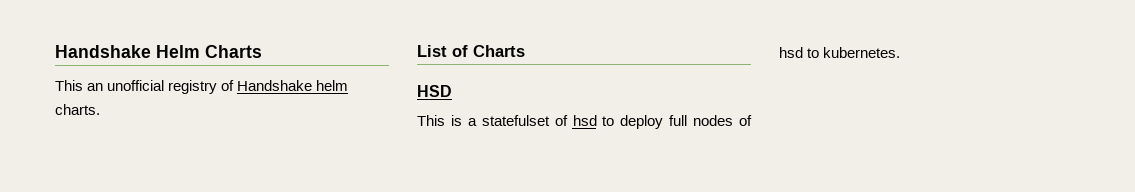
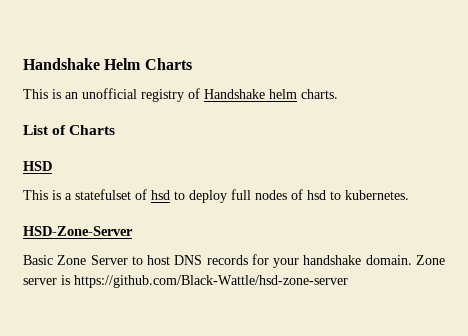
(83, 85) none -> [52,89,61,99] is
(901, 52) none -> [23,226,133,236] [23,254,445,268] [23,275,348,288] // HSD-Zone-Server // Basic Zone Server to host DNS records for your handshake domain. Zone server is https://github.com/Black-Wattle/hsd-zone-server

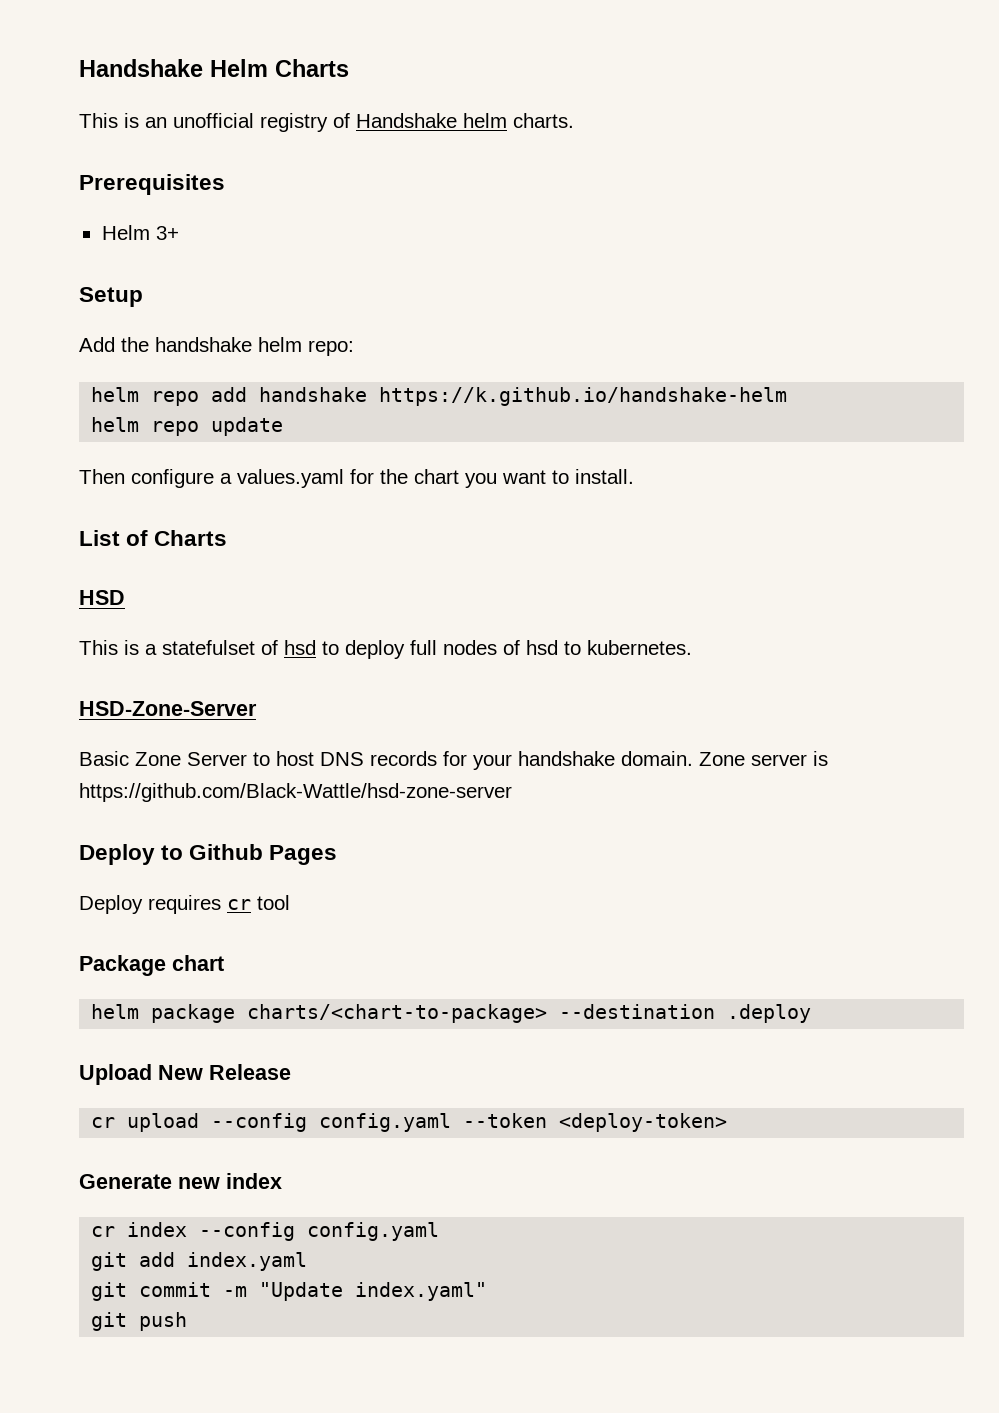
(338, 94) none -> [79,174,225,195] [101,225,179,240] [79,287,143,307] [79,337,354,356] [91,387,788,406] [91,417,284,436] [79,469,634,488] // Prerequisites // Helm 3+ // Setup // Add the handshake helm repo: // helm repo add handshake https://k.github.io/handshake-helm // helm repo update // Then configure a values.yaml for the chart you want to install.
(348, 281) none -> [79,844,338,865] [79,895,290,914] [79,955,224,976] [91,1004,812,1023] [79,1064,291,1085] [91,1113,728,1132] [79,1173,282,1189] [91,1222,440,1241] [91,1252,308,1271] [91,1282,488,1301] [91,1312,188,1331] // Deploy to Github Pages // Deploy requires cr tool // Package chart // helm package charts/<chart-to-package> --destination .deploy // Upload New Release // cr upload --config config.yaml --token <deploy-token> // Generate new index // cr index --config config.yaml // git add index.yaml // git commit -m "Update index.yaml" // git push

